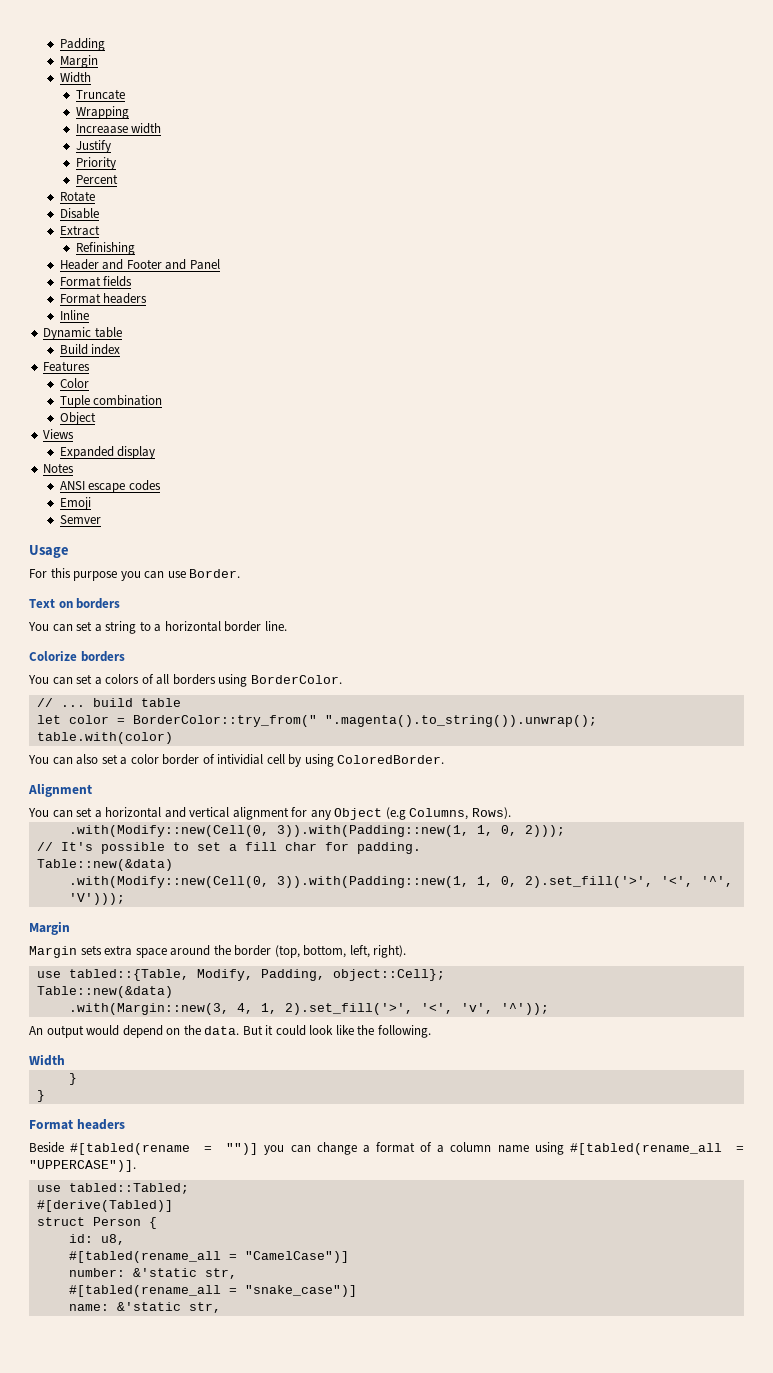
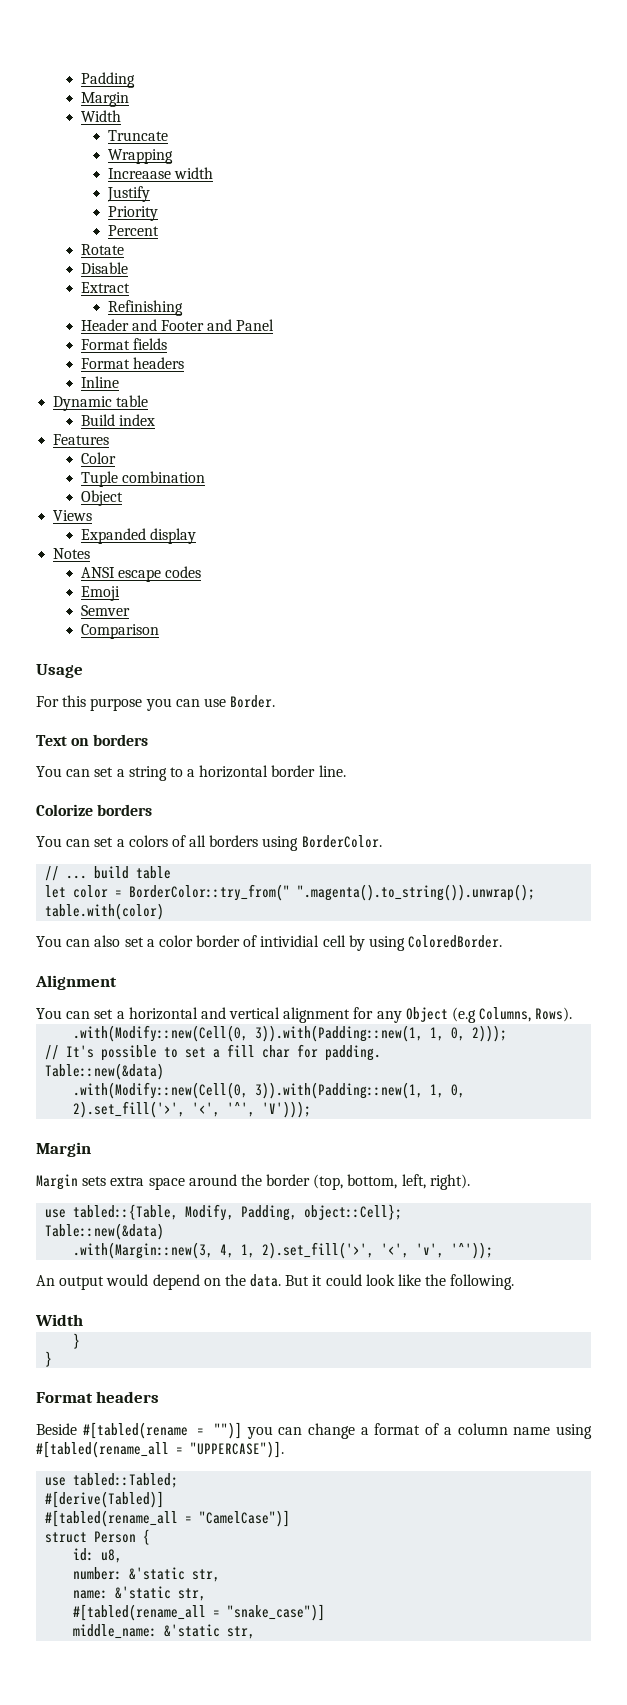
(101, 519) none -> [80,624,159,639] // Comparison
(173, 1206) none -> [45,1510,291,1527] // #[tabled(rename_all = "CamelCase")]
[68,1251,349,1263] [68,1268,125,1277] #[tabled(rename_all = "CamelCase")] // number: -> [73,1567,221,1582] [73,1590,109,1599] number: &'static str, // name:
[68,1304,109,1311] name: -> [73,1624,158,1639] middle_name:

